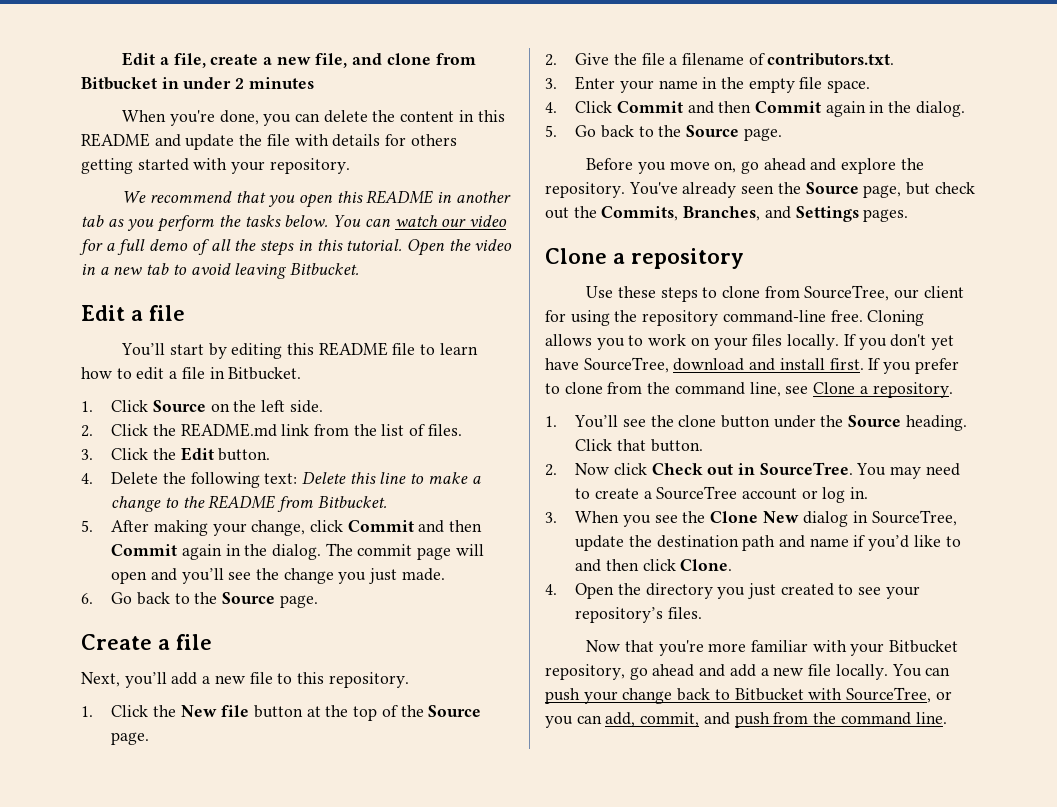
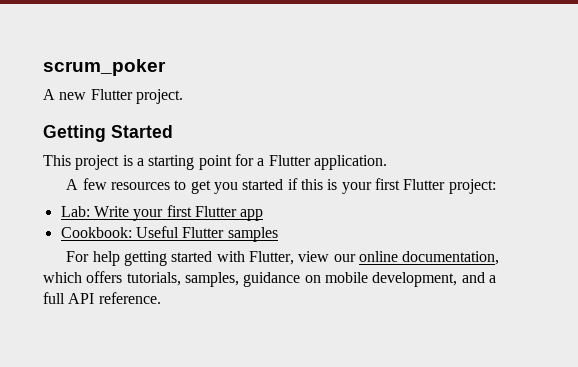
[122,52,476,68] [81,77,314,90] [122,110,505,126] [81,133,457,150] [81,158,350,174] [122,190,511,208] [81,215,507,232] [79,239,513,256] [81,263,360,279] [81,305,185,321] [121,342,478,359] [81,367,302,380] [81,400,323,413] [81,423,462,437] [81,447,271,461] [81,472,481,488] [111,495,387,512] [81,520,483,536] [111,543,484,560] [111,568,445,584] [81,592,318,608] [81,634,212,650] [81,672,409,688] [81,705,482,721] [111,732,150,745] [545,53,895,66] [545,76,871,93] [545,101,965,117] [545,125,782,141] [586,158,924,174] [545,182,975,198] [545,206,909,222] [545,248,744,269] [586,285,964,302] [545,310,925,326] [545,334,954,350] [545,357,959,374] [545,382,953,398] [545,415,967,431] [575,439,703,452] [545,462,960,479] [575,486,869,503] [545,510,957,527] [575,535,961,551] [575,559,733,572] [545,583,920,599] [575,607,702,623] [586,640,959,656] [545,664,951,680] [545,687,952,704] [545,712,947,728] Edit a file, create a new file, and clone from Bitbucket in under 2 minutes // When you're done, you can delete the content in this README and update the file with details for others getting started with your repository. // We recommend that you open this README in another tab as you perform the tasks below. You can watch our video for a full demo of all the steps in this tutorial. Open the video in a new tab to avoid leaving Bitbucket. // Edit a file // You’ll start by editing this README file to learn how to edit a file in Bitbucket. // 1. Click Source on the left side. // 2. Click the README.md link from the list of files. // 3. Click the Edit button. // 4. Delete the following text: Delete this line to make a change to the README from Bitbucket. // 5. After making your change, click Commit and then Commit again in the dialog. The commit page will open and you’ll see the change you just made. // 6. Go back to the Source page. // Create a file // Next, you’ll add a new file to this repository. // 1. Click the New file button at the top of the Source page. // 2. Give the file a filename of contributors.txt. // 3. Enter your name in the empty file space. // 4. Click Commit and then Commit again in the dialog. // 5. Go back to the Source page. // Before you move on, go ahead and explore the repository. You've already seen the Source page, but check out the Commits, Branches, and Settings pages. // Clone a repository // Use these steps to clone from SourceTree, our client for using the repository command-line free. Cloning allows you to work on your files locally. If you don't yet have SourceTree, download and install first. If you prefer to clone from the command line, see Clone a repository. // 1. You’ll see the clone button under the Source heading. Click that button. // 2. Now click Check out in SourceTree. You may need to create a SourceTree account or log in. // 3. When you see the Clone New dialog in SourceTree, update the destination path and name if you’d like to and then click Clone. // 4. Open the directory you just created to see your repository’s files. // Now that you're more familiar with your Bitbucket repository, go ahead and add a new file locally. You can push your change back to Bitbucket with SourceTree, or you can add, commit, and push from the command line. -> [43,59,166,76] [43,89,183,104] [43,125,173,142] [43,154,387,170] [66,178,496,194] [60,205,264,221] [60,226,278,242] [66,251,500,266] [43,271,496,287] [43,292,161,304] scrum_poker // A new Flutter project. // Getting Started // This project is a starting point for a Flutter application. // A few resources to get you started if this is your first Flutter project: // Lab: Write your first Flutter app // Cookbook: Useful Flutter samples // For help getting started with Flutter, view our online documentation, which offers tutorials, samples, guidance on mobile development, and a full API reference.

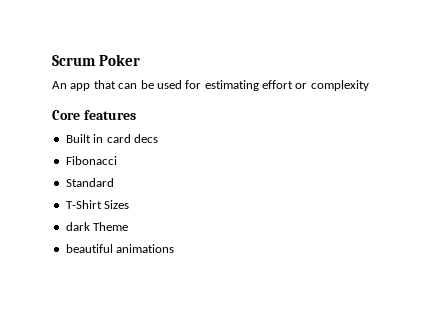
[43,59,166,76] [43,89,183,104] [43,125,173,142] [43,154,387,170] [66,178,496,194] [60,205,264,221] [60,226,278,242] [66,251,500,266] [43,271,496,287] [43,292,161,304] scrum_poker // A new Flutter project. // Getting Started // This project is a starting point for a Flutter application. // A few resources to get you started if this is your first Flutter project: // Lab: Write your first Flutter app // Cookbook: Useful Flutter samples // For help getting started with Flutter, view our online documentation, which offers tutorials, samples, guidance on mobile development, and a full API reference. -> [52,54,141,66] [52,80,369,91] [52,110,136,120] [65,134,158,143] [65,156,117,165] [65,178,114,187] [65,200,130,209] [65,222,129,231] [65,244,175,253] Scrum Poker // An app that can be used for estimating effort or complexity // Core features // Built in card decs // Fibonacci // Standard // T-Shirt Sizes // dark Theme // beautiful animations

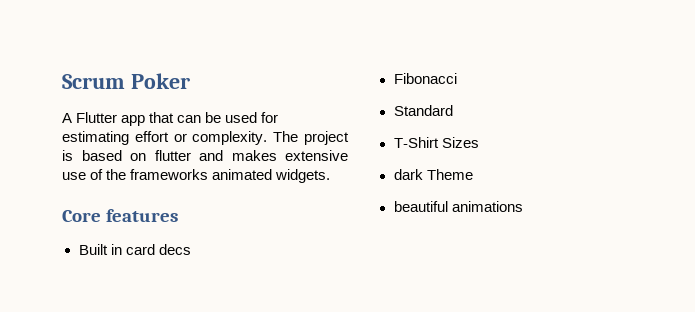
[52,81,67,89] An -> [62,112,118,123] A Flutter
[310,80,369,91] complexity -> [192,131,349,145] [62,150,348,161] [62,169,331,183] complexity. The project is based on flutter and makes extensive use of the frameworks animated widgets.

